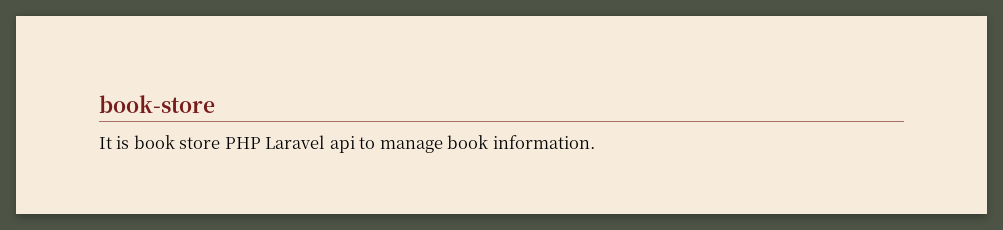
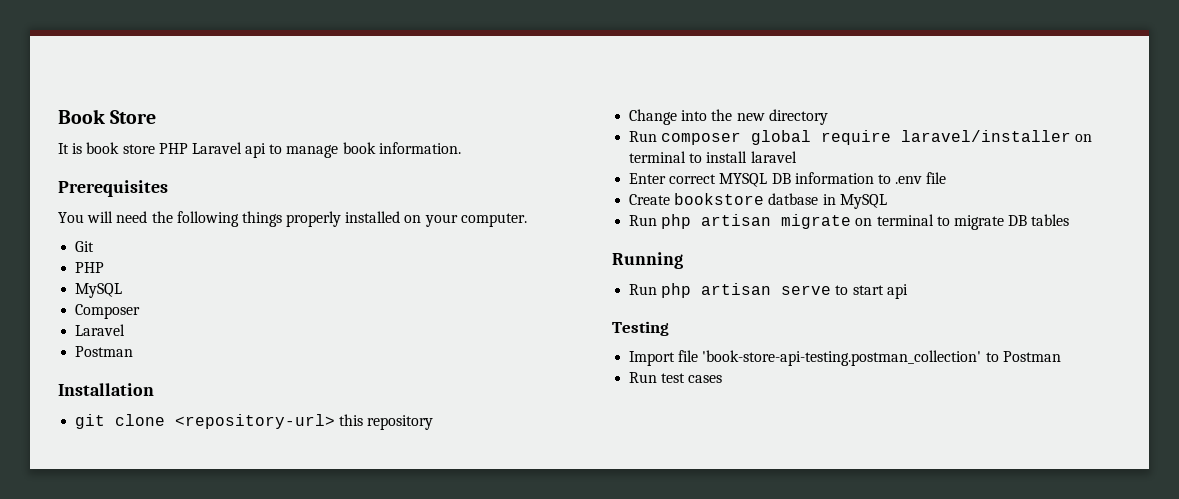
[99,95,215,113] book-store -> [58,109,157,124] Book Store
(595, 142) none -> [58,180,168,197] [58,211,527,227] [75,241,95,252] [75,262,105,273] [75,283,123,298] [75,304,141,319] [75,324,126,336] [75,346,134,357] [58,383,154,396] [75,414,434,430] [629,109,828,125] [629,130,1093,145] [629,151,797,163] [629,172,947,187] [629,193,887,209] [629,214,1070,230] [612,252,683,269] [629,283,908,299] [612,321,669,336] [629,350,1061,366] [629,372,723,383] // Prerequisites // You will need the following things properly installed on your computer. // Git // PHP // MySQL // Composer // Laravel // Postman // Installation // git clone <repository-url> this repository // Change into the new directory // Run composer global require laravel/installer on terminal to install laravel // Enter correct MYSQL DB information to .env file // Create bookstore datbase in MySQL // Run php artisan migrate on terminal to migrate DB tables // Running // Run php artisan serve to start api // Testing // Import file 'book-store-api-testing.postman_collection' to Postman // Run test cases

